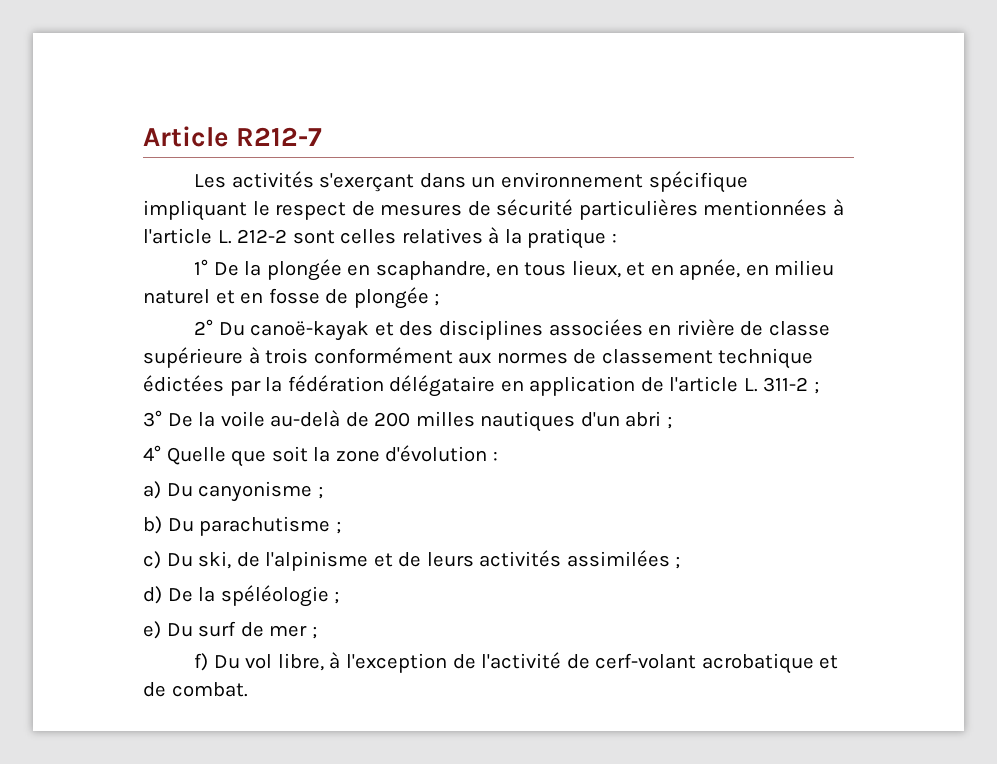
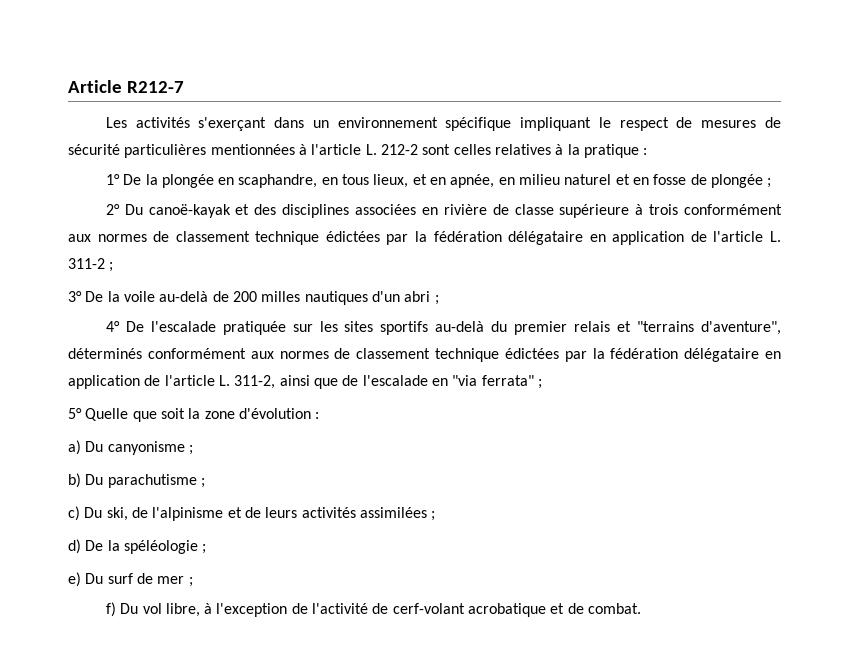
(161, 453) none -> [125,321,781,335] [68,348,781,362] [68,375,542,389] [68,408,82,419] De l'escalade pratiquée sur les sites sportifs au-delà du premier relais et "terrains d'aventure", déterminés conformément aux normes de classement technique édictées par la fédération délégataire en application de l'article L. 311-2, ainsi que de l'escalade en "via ferrata" ; // 5°

